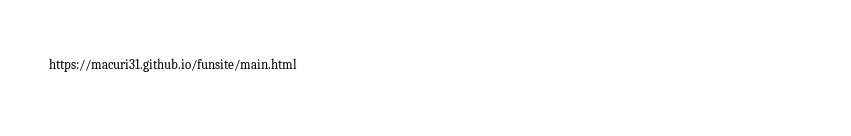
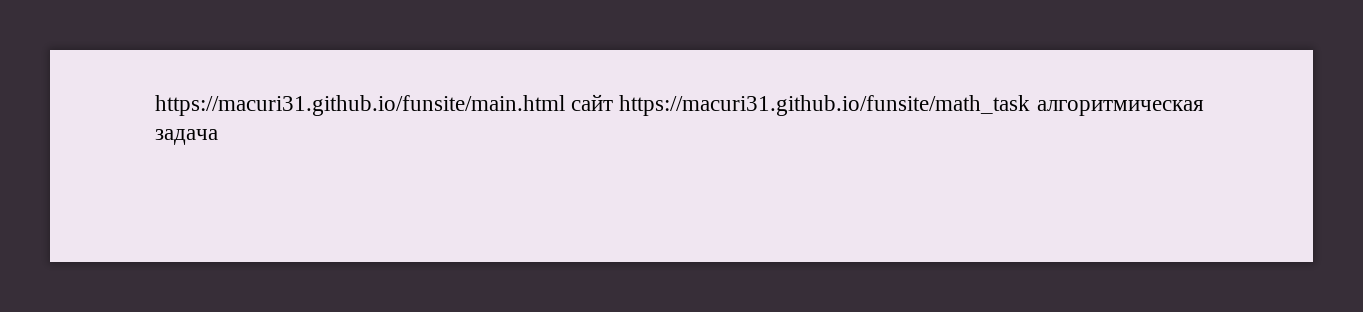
(297, 65) none -> [571,94,1204,116] [155,129,218,145] сайт https://macuri31.github.io/funsite/math_task алгоритмическая задача

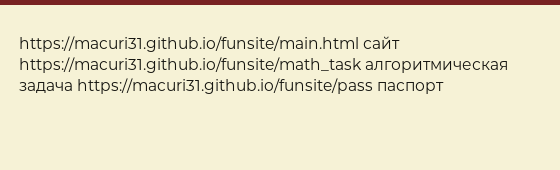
(218, 137) none -> [77,78,445,94] https://macuri31.github.io/funsite/pass паспорт

